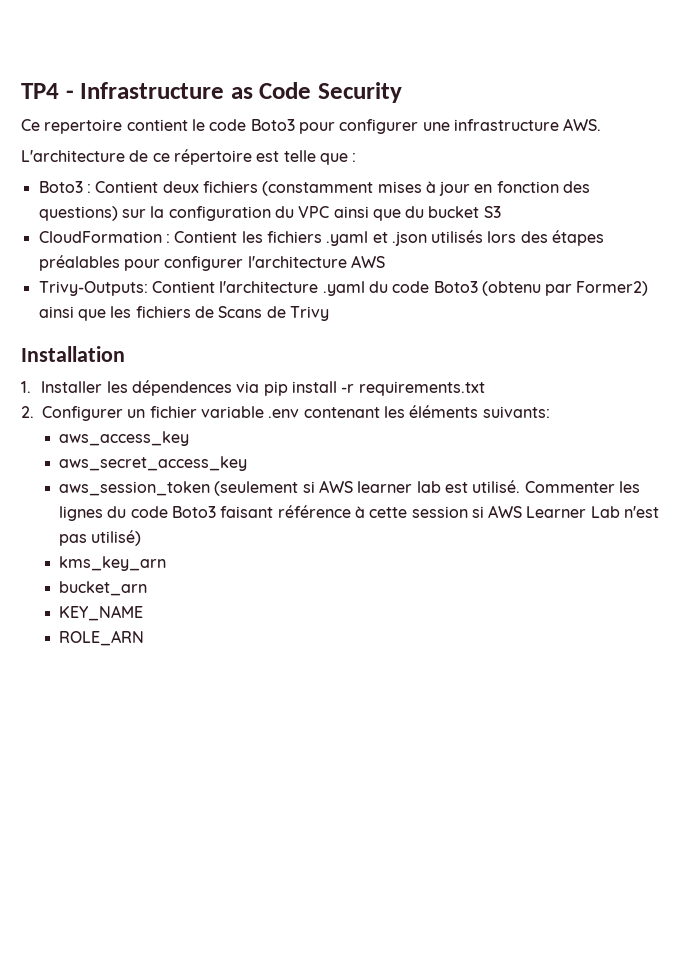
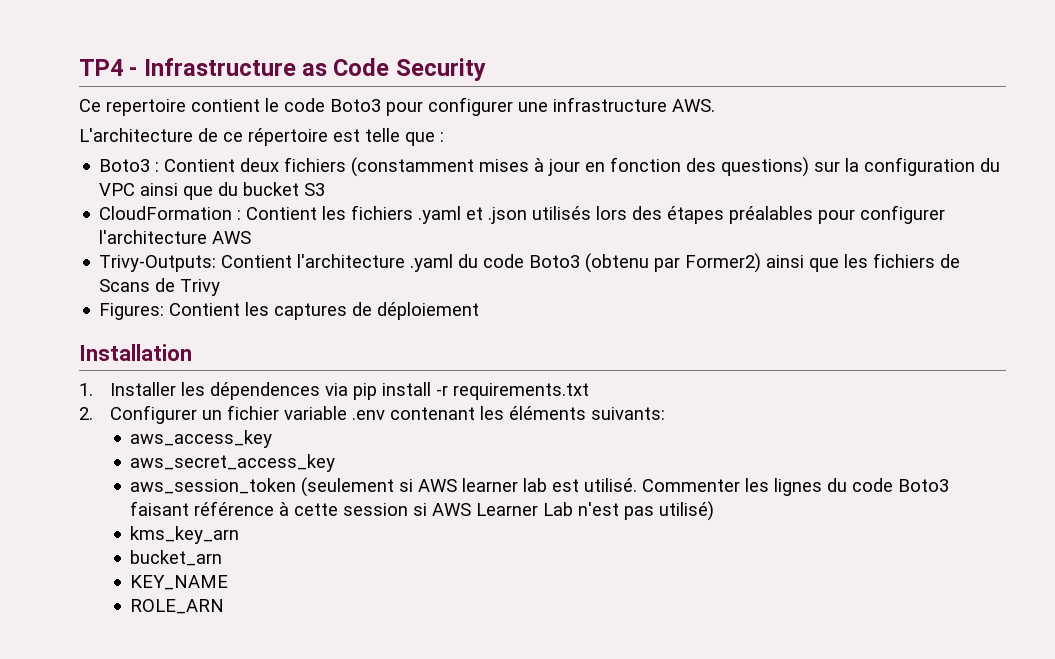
(329, 313) none -> [99,302,480,320] // Figures: Contient les captures de déploiement

